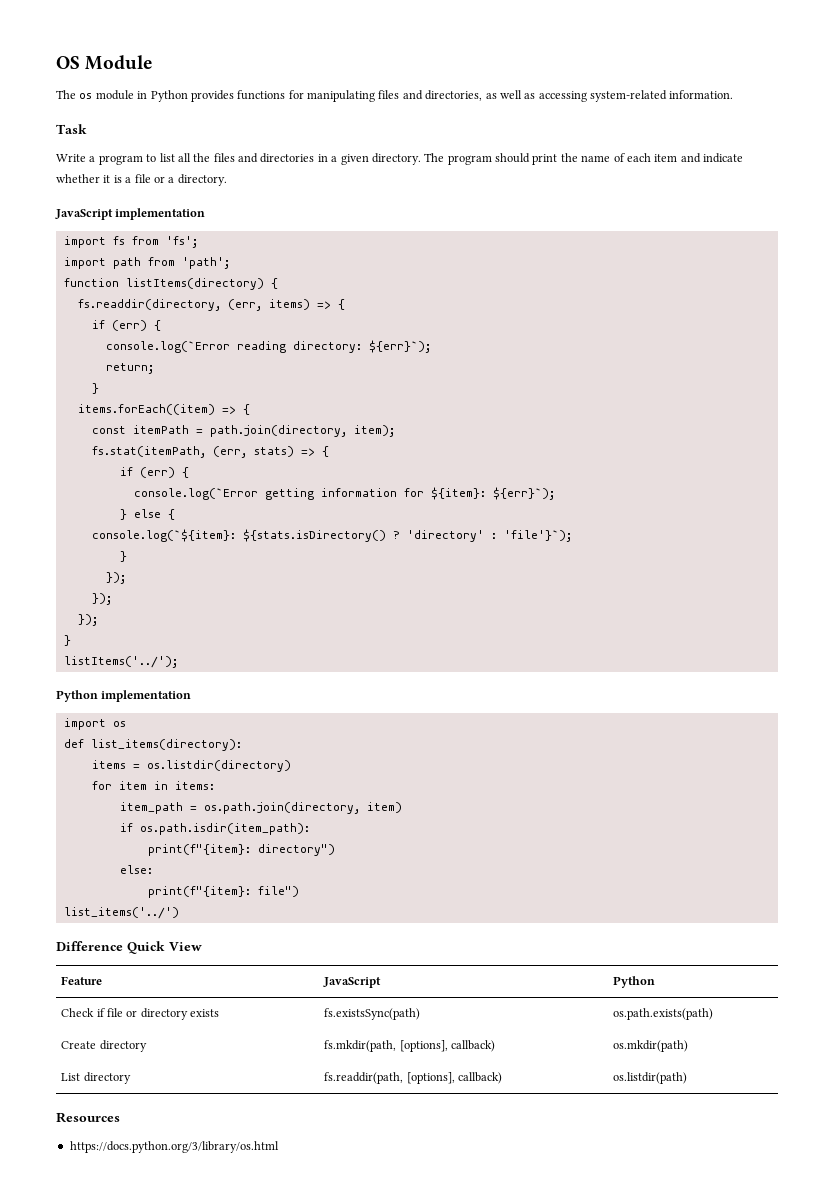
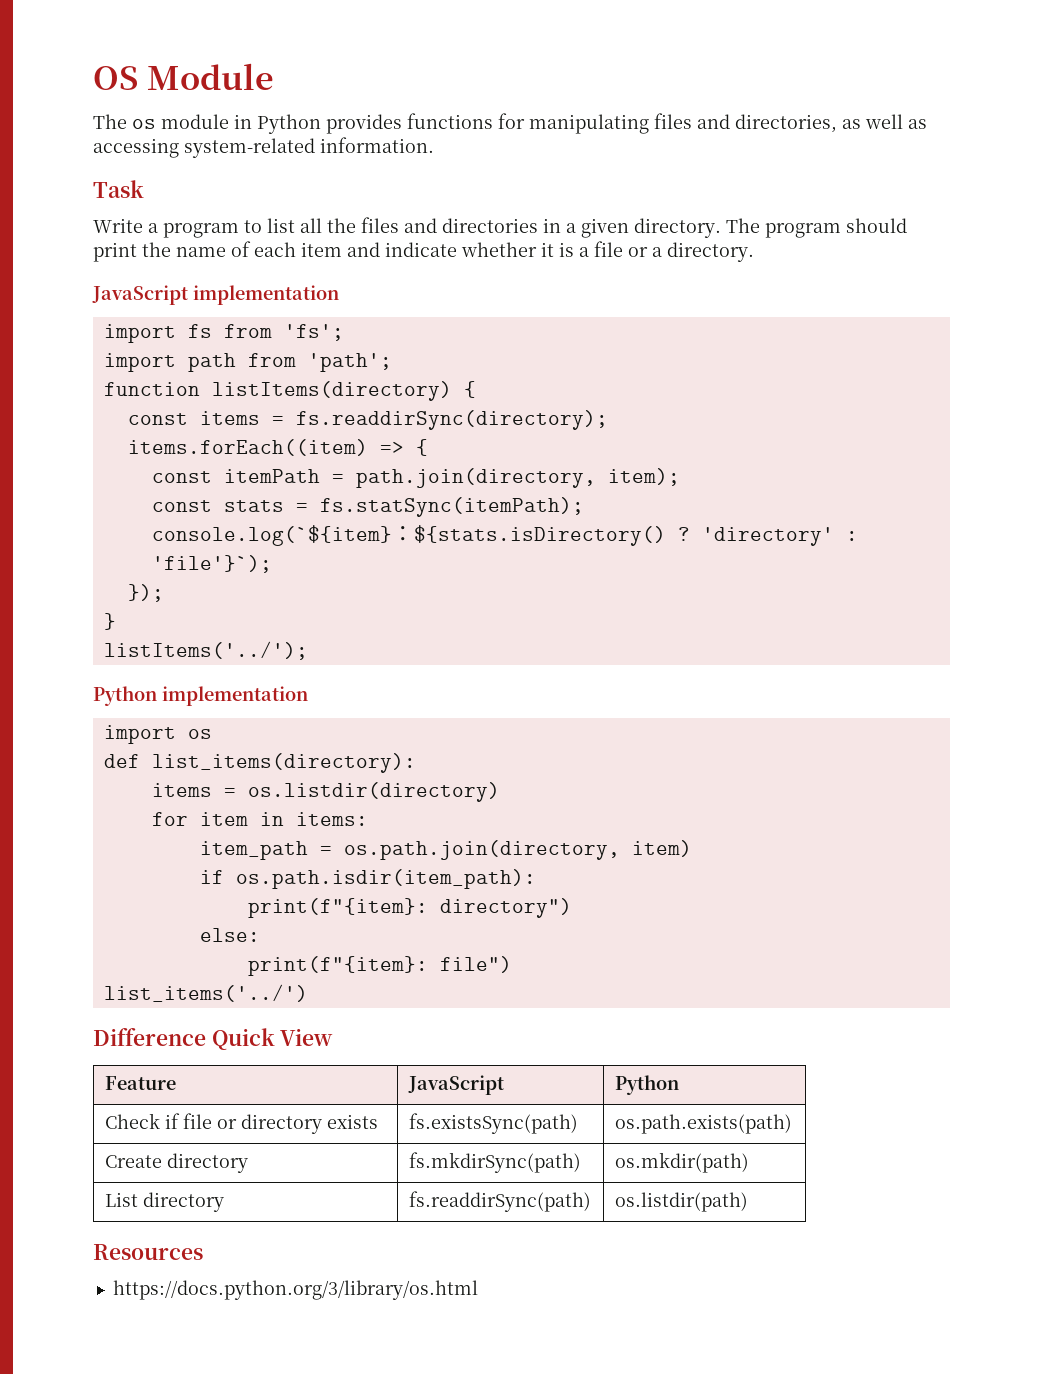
[77,299,345,311] [91,320,161,331] [105,340,431,353] [105,363,154,374] [91,383,99,394] fs.readdir(directory, (err, items) => { // if (err) { // console.log(`Error reading directory: ${err}`); // return; // } -> [127,410,608,430] const items = fs.readdirSync(directory);
[91,446,329,458] [119,467,189,478] [133,487,555,500] [119,509,175,520] [91,529,236,542] fs.stat(itemPath, (err, stats) => { // if (err) { // console.log(`Error getting information for ${item}: ${err}`); // } else { // console.log(`${item}: -> [151,497,584,517] [151,525,414,546] const stats = fs.statSync(itemPath); // console.log(`${item}：
[119,551,127,562] [105,572,126,584] [91,593,112,605] // } // }); // }); -> (272, 564) none
[324,1040,496,1052] fs.mkdir(path, [options], callback) -> [408,1152,581,1173] fs.mkdirSync(path)
[324,1072,503,1084] fs.readdir(path, [options], callback) -> [408,1191,591,1212] fs.readdirSync(path)

